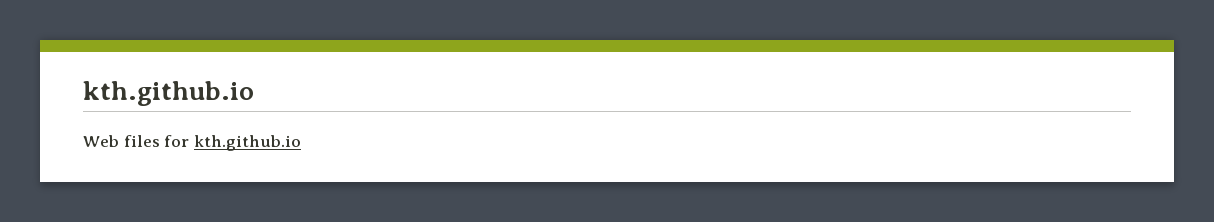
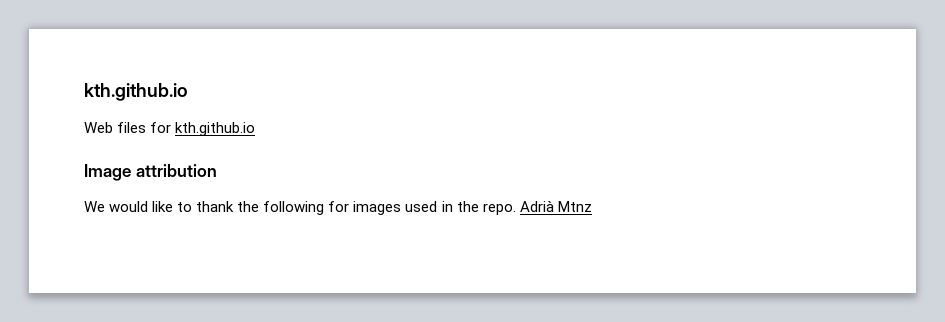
(302, 143) none -> [84,164,217,181] [84,200,592,215] // Image attribution // We would like to thank the following for images used in the repo. Adrià Mtnz

